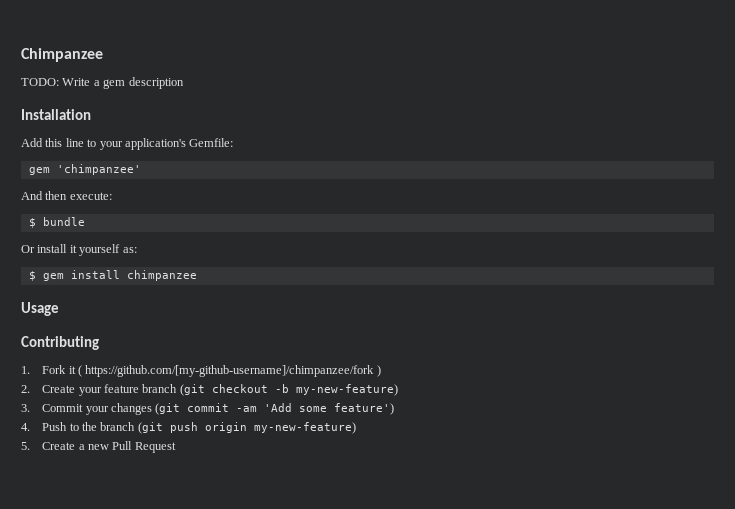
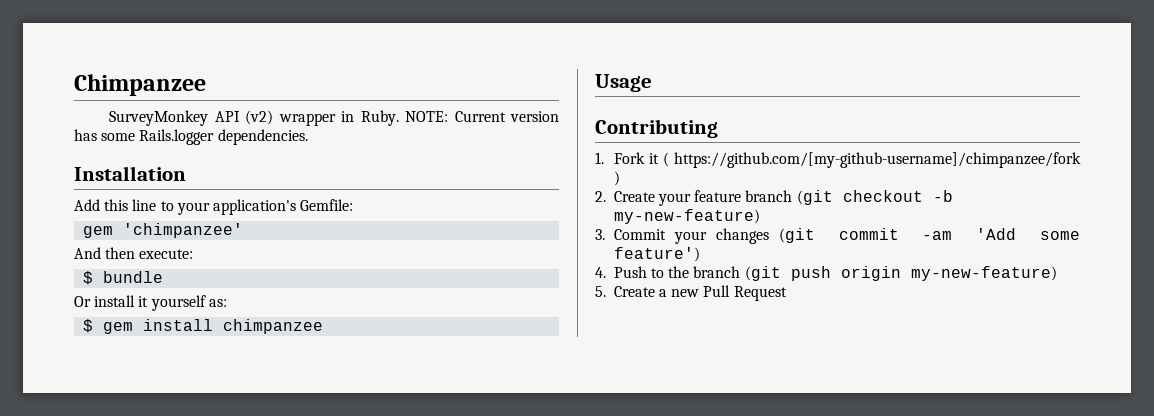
[21,77,184,89] TODO: Write a gem description -> [109,110,560,126] [74,129,308,145] SurveyMonkey API (v2) wrapper in Ruby. NOTE: Current version has some Rails.logger dependencies.

